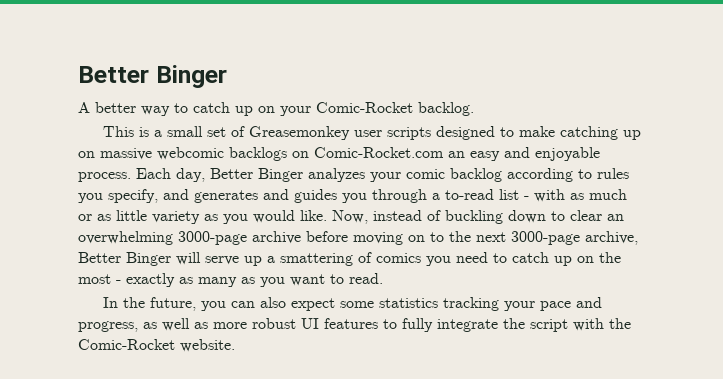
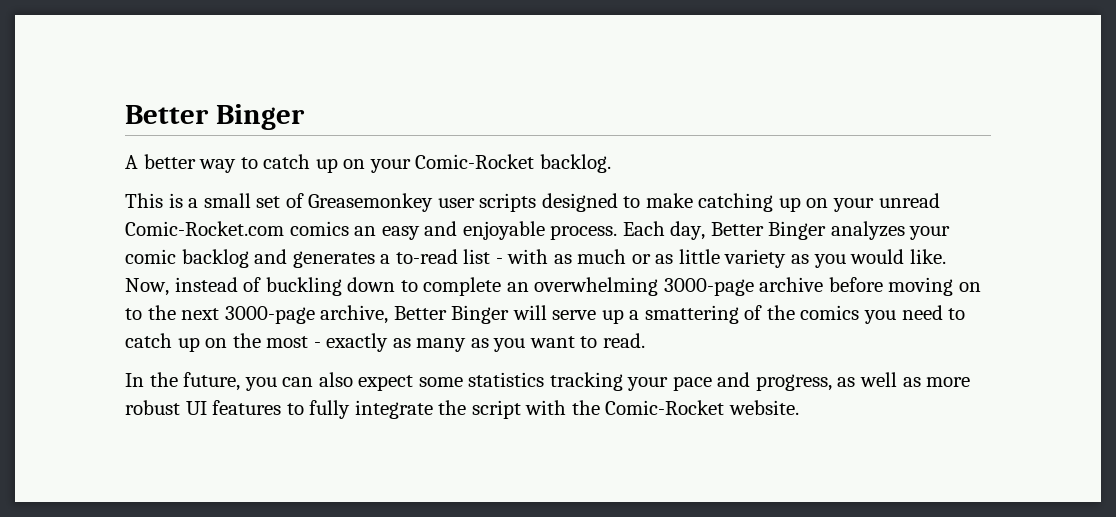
[100,147,444,161] massive webcomic backlogs on Comic-Rocket.com -> [833,193,940,212] [125,221,349,236] your unread Comic-Rocket.com comics
[507,168,629,182] [78,189,427,203] according to rules you specify, and generates and guides you through -> [254,249,375,268] and generates
[570,210,602,221] clear -> [423,277,502,296] complete
(372, 257) none -> [766,305,795,320] the

